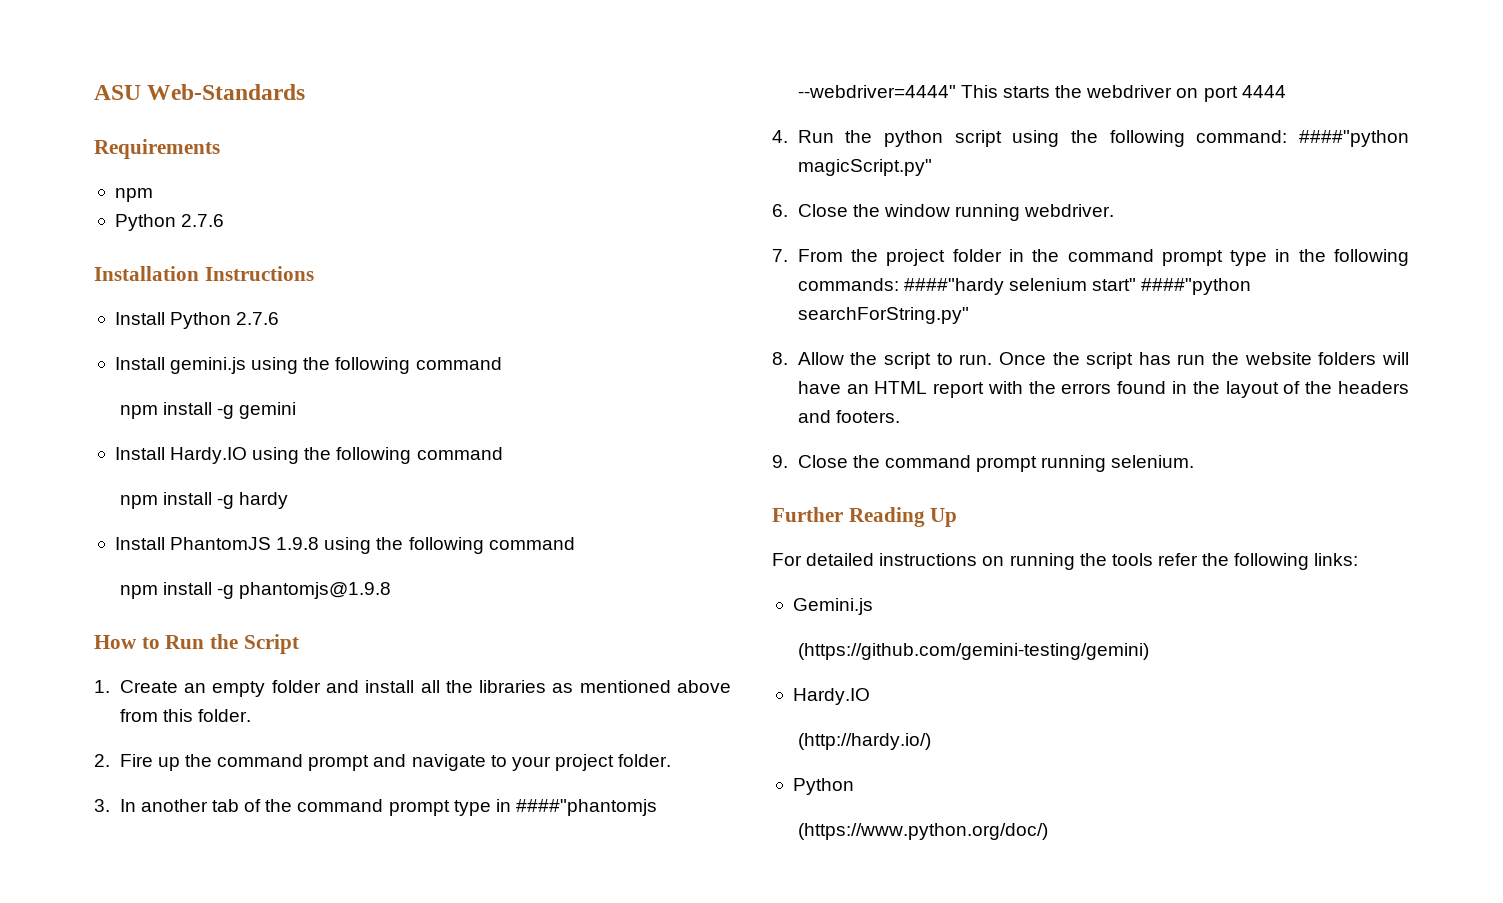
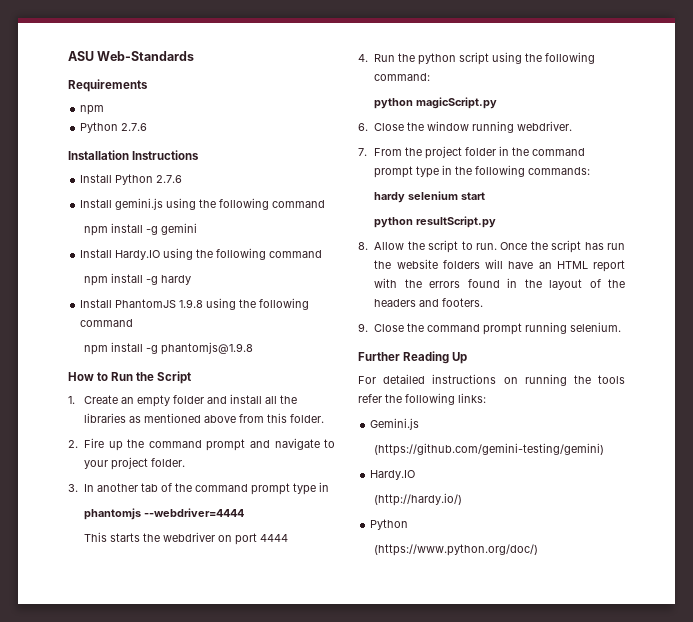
[515,799,657,816] [797,85,956,98] ####"phantomjs --webdriver=4444" -> [84,508,245,520] // phantomjs --webdriver=4444 //
[1299,130,1409,147] [797,159,932,176] ####"python magicScript.py" -> [374,97,498,109] // python magicScript.py
[903,278,1252,295] [797,307,969,324] ####"hardy selenium start" ####"python searchForString.py" -> [374,191,486,203] [374,216,497,228] // hardy selenium start // python resultScript.py

